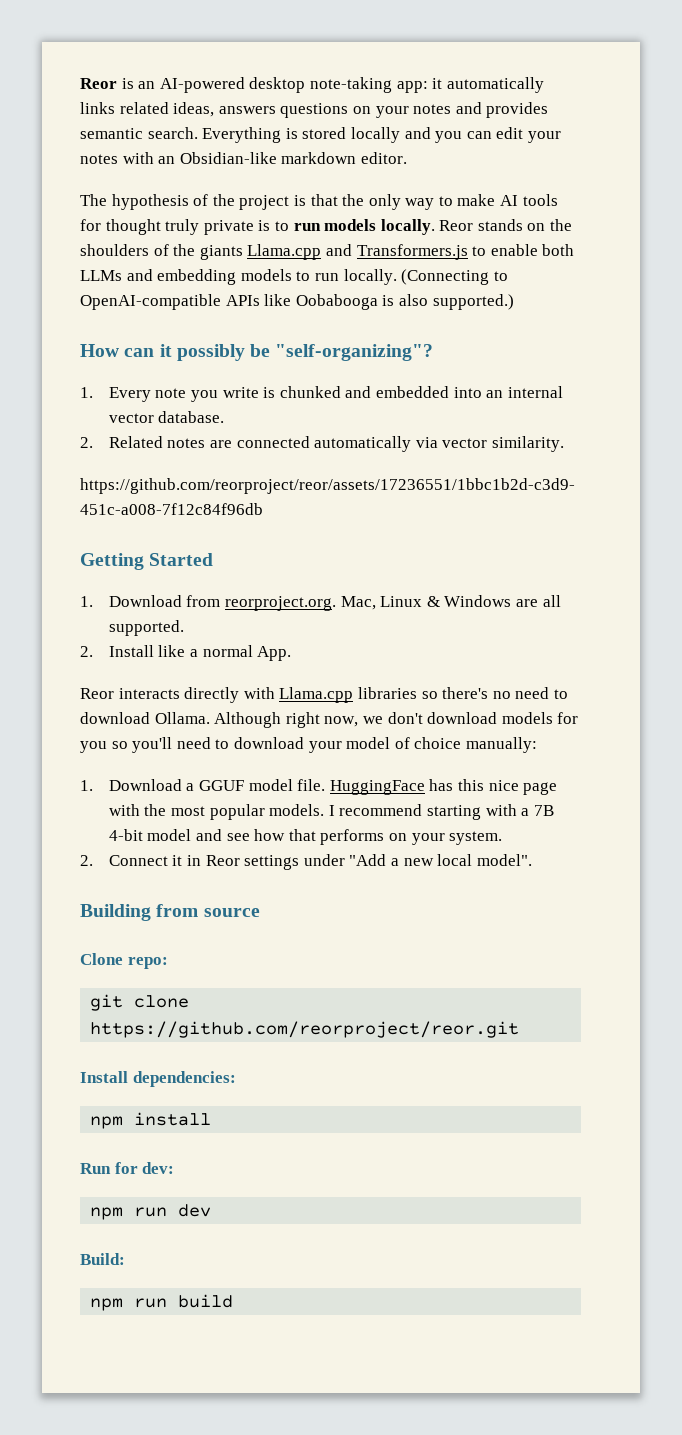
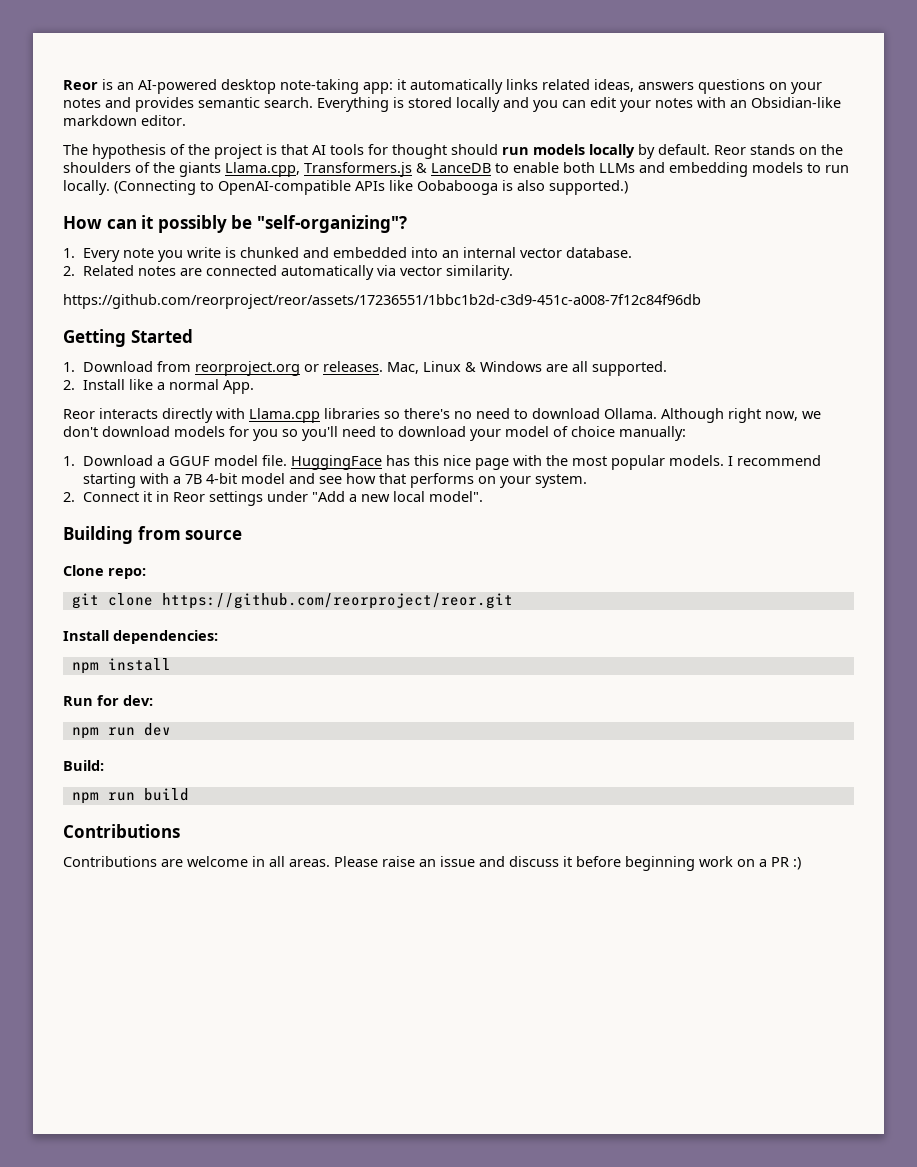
[342,194,558,210] [80,219,435,235] the only way to make AI tools for thought truly private is to run models locally. -> [312,144,710,159] AI tools for thought should run models locally by default.
[247,244,468,260] Llama.cpp and Transformers.js -> [225,162,491,177] Llama.cpp, Transformers.js & LanceDB
[225,596,337,611] reorproject.org. -> [194,361,383,376] reorproject.org or releases.
(234, 1301) none -> [63,824,180,838] [63,856,801,871] // Contributions // Contributions are welcome in all areas. Please raise an issue and discuss it before beginning work on a PR :)

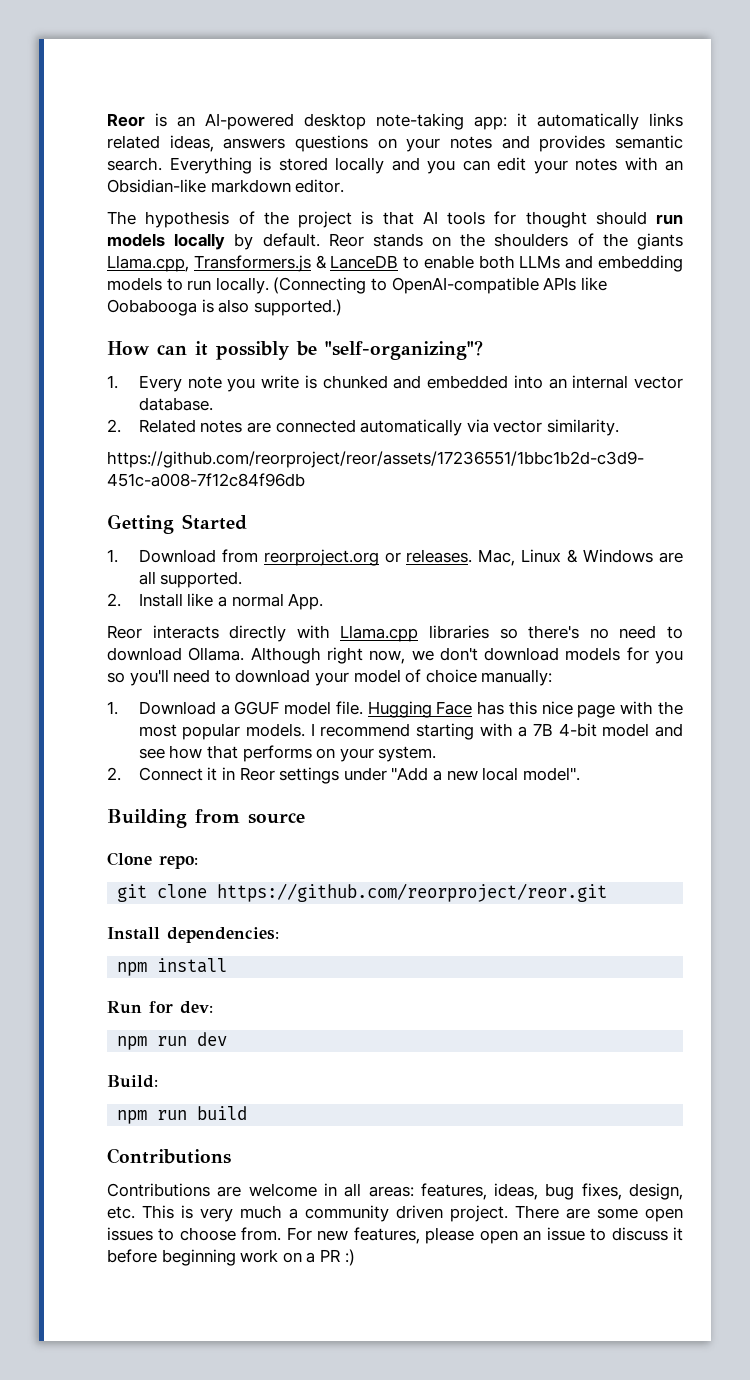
[290,455,382,470] HuggingFace -> [367,701,473,718] Hugging Face
[289,856,415,867] areas. Please raise -> [368,1183,683,1200] [107,1205,683,1222] [107,1227,518,1244] areas: features, ideas, bug fixes, design, etc. This is very much a community driven project. There are some open issues to choose from. For new features, please open
[479,856,505,867] and -> [590,1228,607,1241] to

